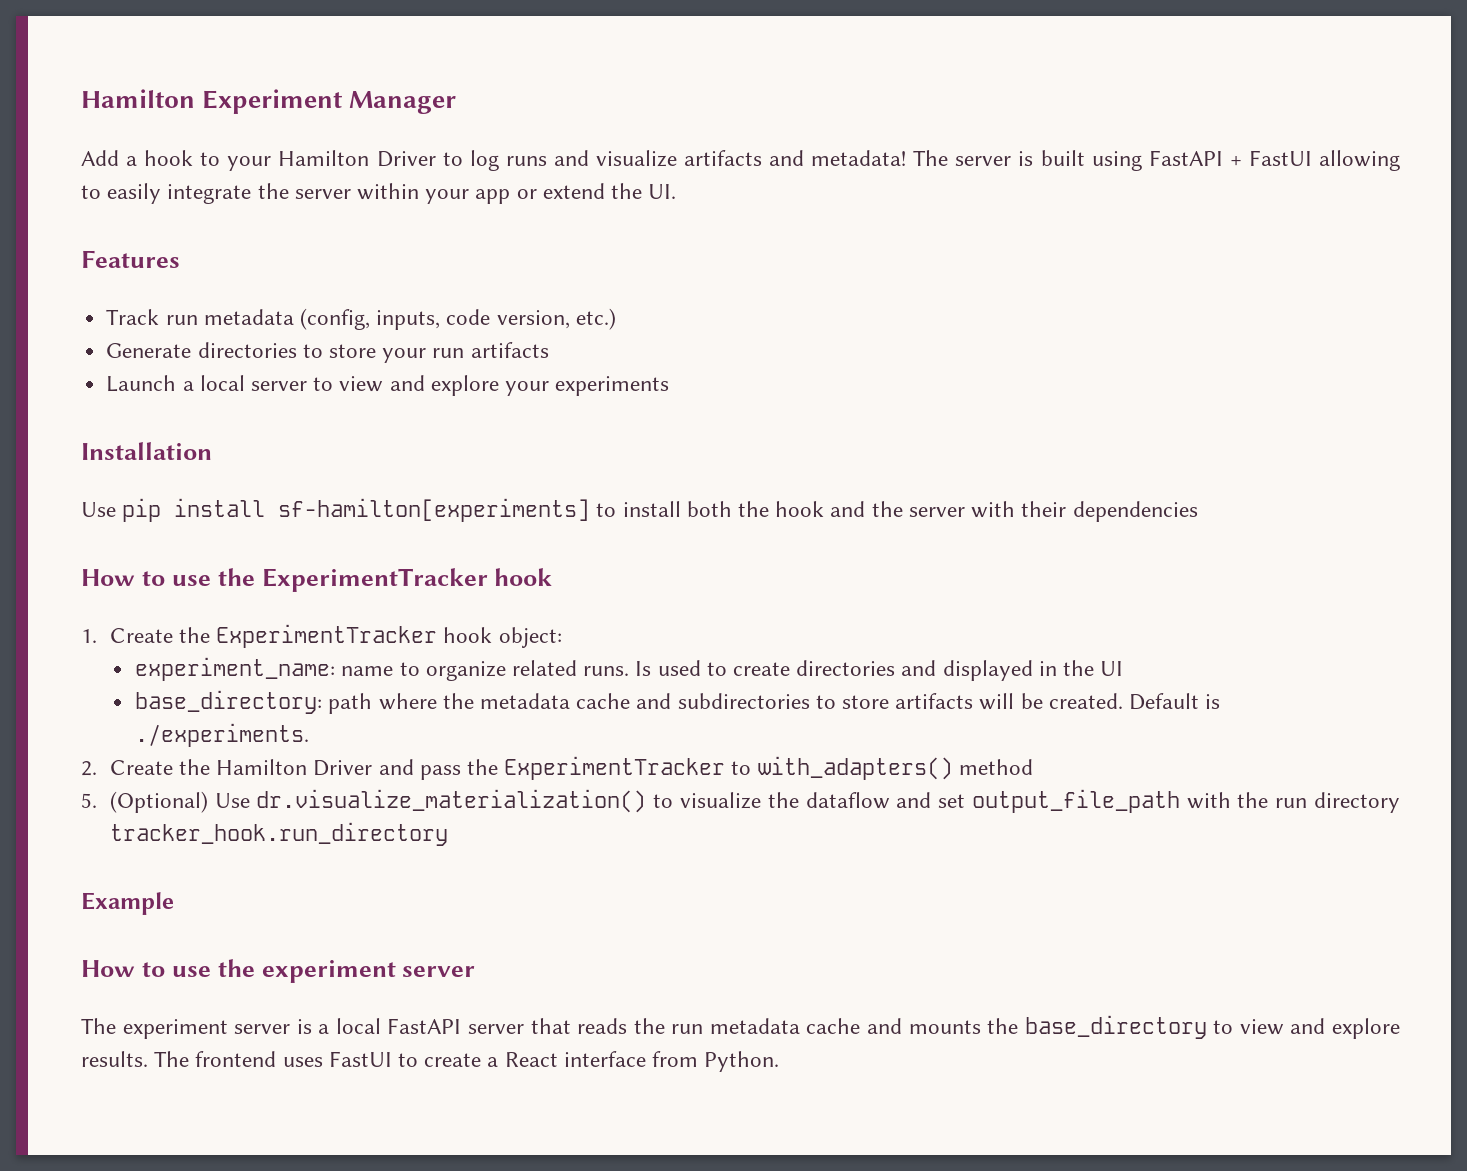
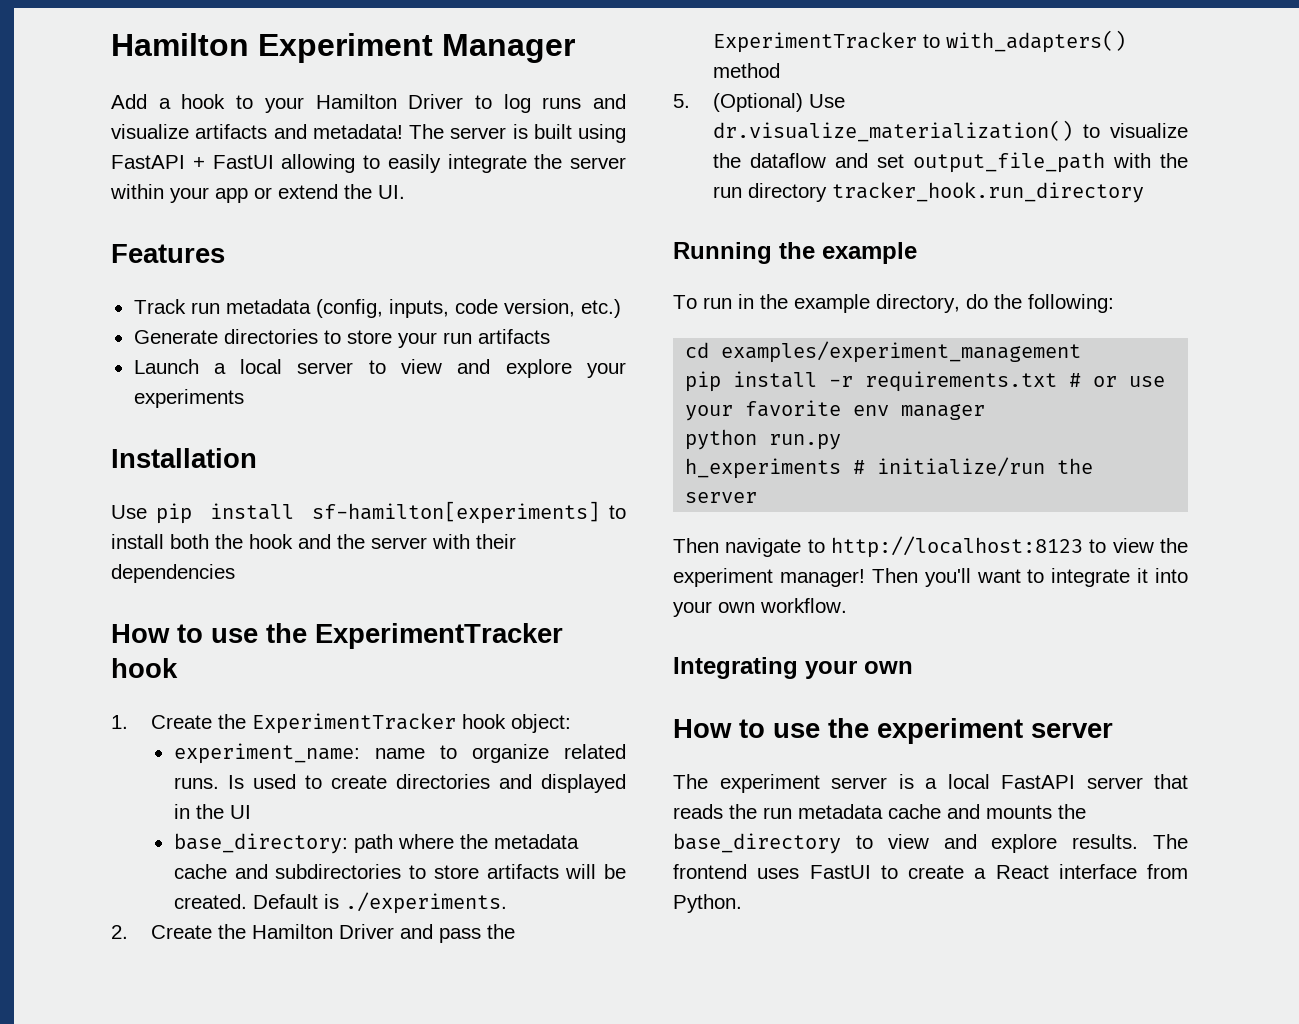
[81,892,174,915] Example -> [673,242,917,264] [673,294,1114,313] [685,341,1082,363] [685,371,1166,392] [685,400,986,421] [685,429,842,450] [685,457,1094,479] [685,492,758,503] [673,536,1188,558] [673,568,1188,587] [673,598,847,617] [673,657,913,679] Running the example // To run in the example directory, do the following: // cd examples/experiment_management // pip install -r requirements.txt # or use your favorite env manager // python run.py // h_experiments # initialize/run the server // Then navigate to http://localhost:8123 to view the experiment manager! Then you'll want to integrate it into your own workflow. // Integrating your own

